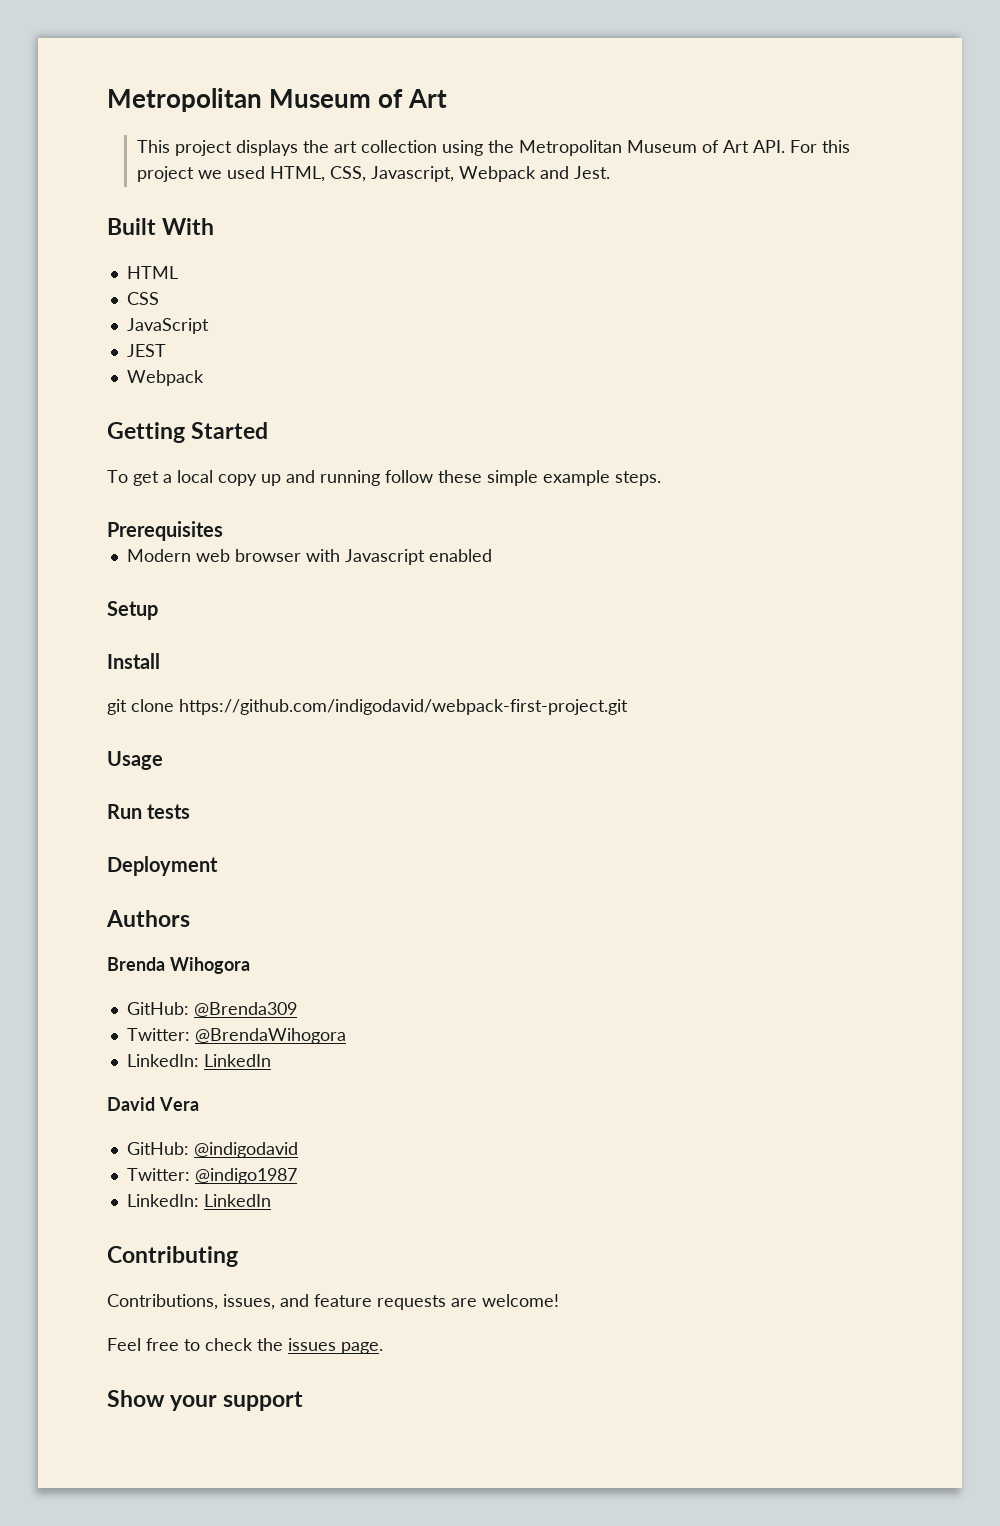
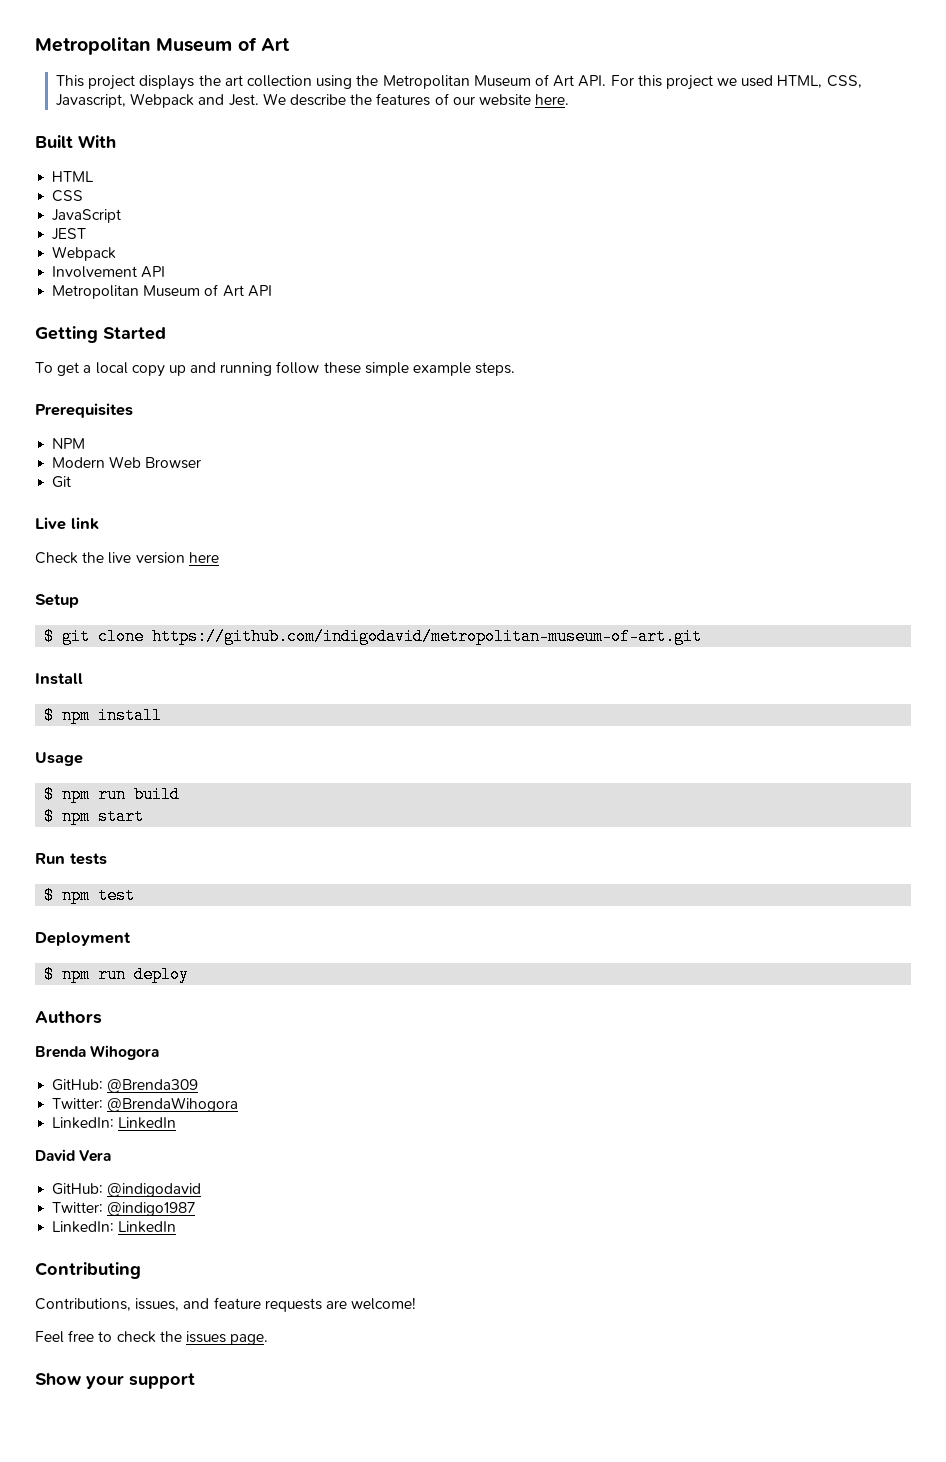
(610, 172) none -> [262,93,570,106] We describe the features of our website here.
(204, 378) none -> [52,266,166,278] [52,284,272,299] // Involvement API // Metropolitan Museum of Art API
(223, 531) none -> [52,438,86,449] // NPM
[195,549,492,565] [107,601,158,620] [107,653,160,669] [107,699,628,715] [107,751,163,770] [107,804,191,819] [107,856,218,876] web browser with Javascript enabled // Setup // Install // git clone https://github.com/indigodavid/webpack-first-project.git // Usage // Run tests // Deployment -> [109,456,202,469] [52,476,72,488] [35,517,99,530] [35,552,219,564] [35,594,79,608] [44,628,703,645] [35,673,83,685] [44,707,163,724] [35,752,83,766] [44,786,181,803] [44,808,145,825] [35,853,107,865] [44,887,136,904] [35,932,131,946] [44,966,190,983] Web Browser // Git // Live link // Check the live version here // Setup // $ git clone https://github.com/indigodavid/metropolitan-museum-of-art.git // Install // $ npm install // Usage // $ npm run build // $ npm start // Run tests // $ npm test // Deployment // $ npm run deploy

